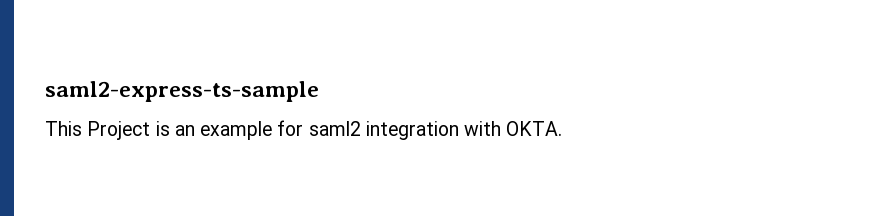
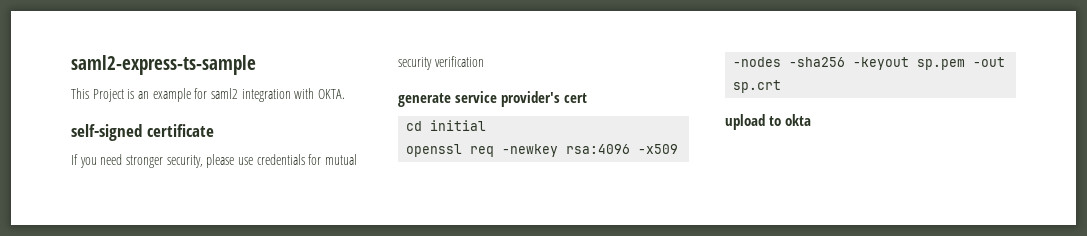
(563, 128) none -> [71,124,214,141] [71,154,357,168] [398,56,484,70] [398,91,588,107] [406,120,487,131] [406,144,679,157] [733,57,1006,70] [733,80,782,93] [725,114,812,130] // self-signed certificate // If you need stronger security, please use credentials for mutual security verification // generate service provider's cert // cd initial // openssl req -newkey rsa:4096 -x509 -nodes -sha256 -keyout sp.pem -out sp.crt // upload to okta

